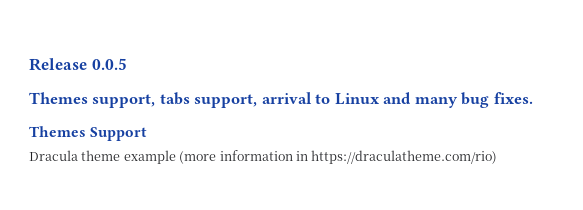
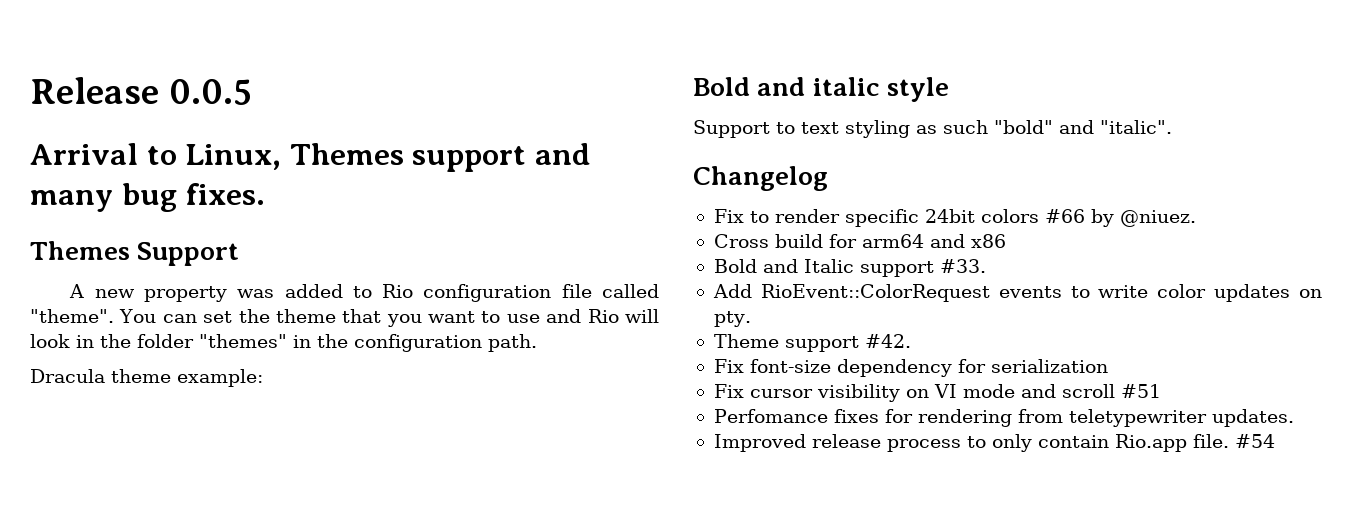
[29,92,380,108] Themes support, tabs support, arrival to Linux -> [30,143,527,172] Arrival to Linux, Themes support
[29,150,498,164] Dracula theme example (more information in https://draculatheme.com/rio) -> [69,284,659,302] [30,309,659,327] [30,334,537,352] [30,369,263,387] [693,77,949,102] [693,120,1172,138] [693,166,828,191] [713,209,1196,227] [713,234,1006,248] [713,259,986,277] [712,284,1322,302] [713,311,751,327] [713,334,911,352] [713,359,1108,377] [713,384,1161,402] [713,409,1294,427] [713,434,1275,452] A new property was added to Rio configuration file called "theme". You can set the theme that you want to use and Rio will look in the folder "themes" in the configuration path. // Dracula theme example: // Bold and italic style // Support to text styling as such "bold" and "italic". // Changelog // Fix to render specific 24bit colors #66 by @niuez. // Cross build for arm64 and x86 // Bold and Italic support #33. // Add RioEvent::ColorRequest events to write color updates on pty. // Theme support #42. // Fix font-size dependency for serialization // Fix cursor visibility on VI mode and scroll #51 // Perfomance fixes for rendering from teletypewriter updates. // Improved release process to only contain Rio.app file. #54

